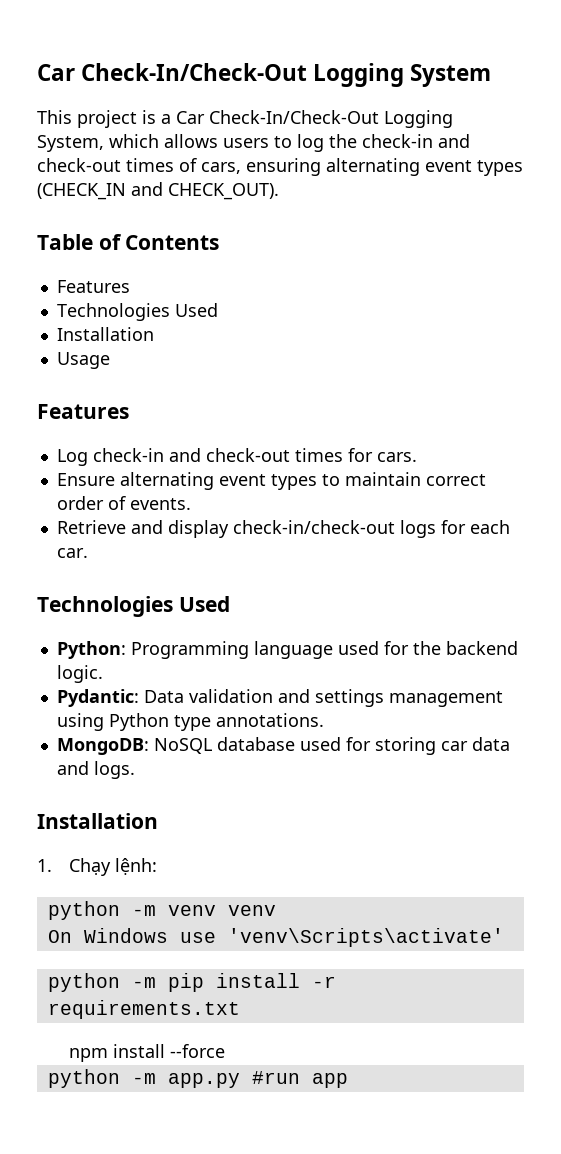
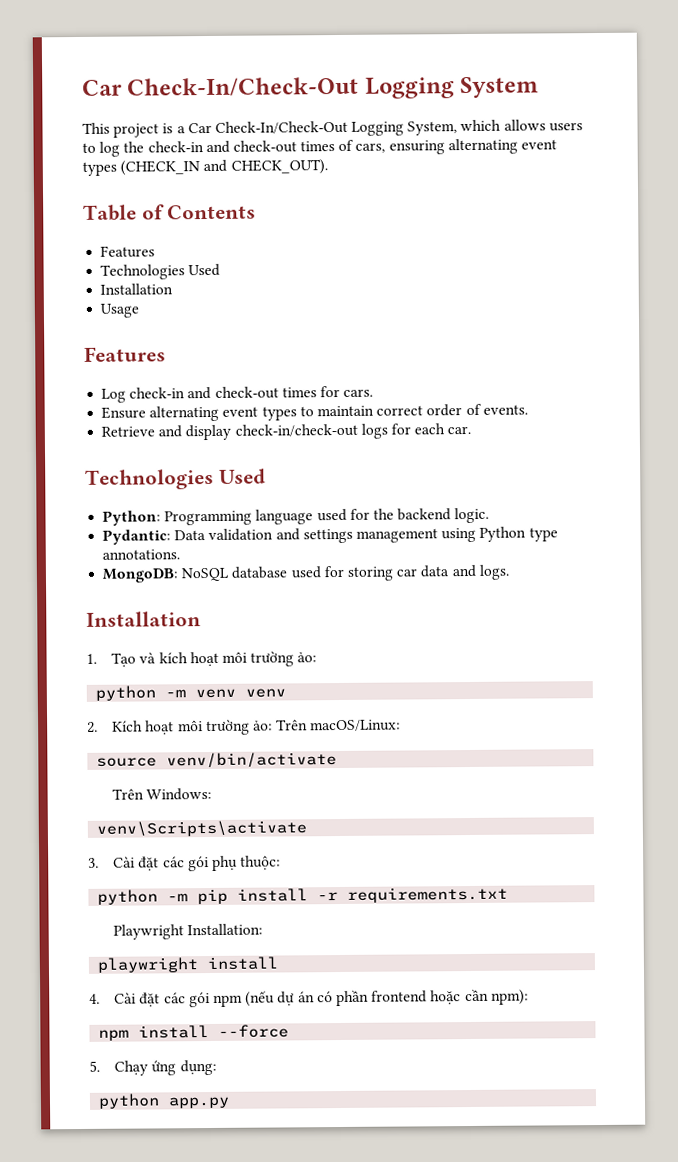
[69,858,158,876] [47,901,276,920] [47,928,504,947] Chạy lệnh: // python -m venv venv // On Windows use 'venv\Scripts\activate' -> [111,651,318,667] [95,685,287,701] [87,719,402,736] [96,752,338,769] [112,787,213,801] [96,820,308,837] [88,855,282,872] Tạo và kích hoạt môi trường ảo: // python -m venv venv // 2. Kích hoạt môi trường ảo: Trên macOS/Linux: // source venv/bin/activate // Trên Windows: // venv\Scripts\activate // 3. Cài đặt các gói phụ thuộc:
[69,1044,226,1062] [47,1069,348,1088] npm install --force // python -m app.py #run app -> [113,923,264,940] [97,956,279,973] [89,988,529,1008] [98,1024,290,1041] [89,1059,217,1076] [98,1093,231,1109] Playwright Installation: // playwright install // 4. Cài đặt các gói npm (nếu dự án có phần frontend hoặc cần npm): // npm install --force // 5. Chạy ứng dụng: // python app.py

